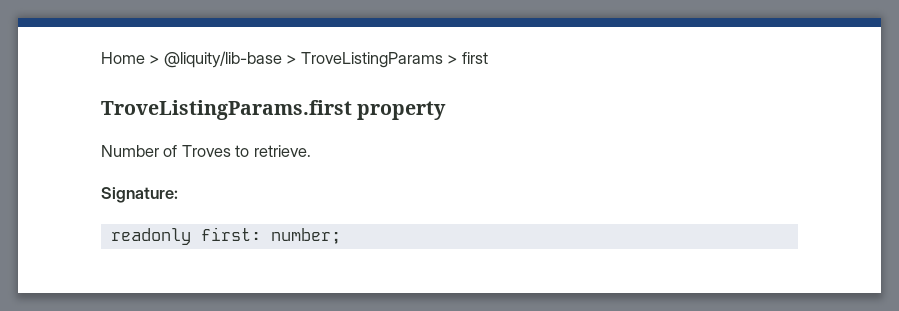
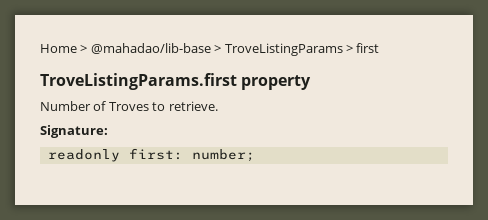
[163,51,282,68] @liquity/lib-base -> [90,43,211,54] @mahadao/lib-base

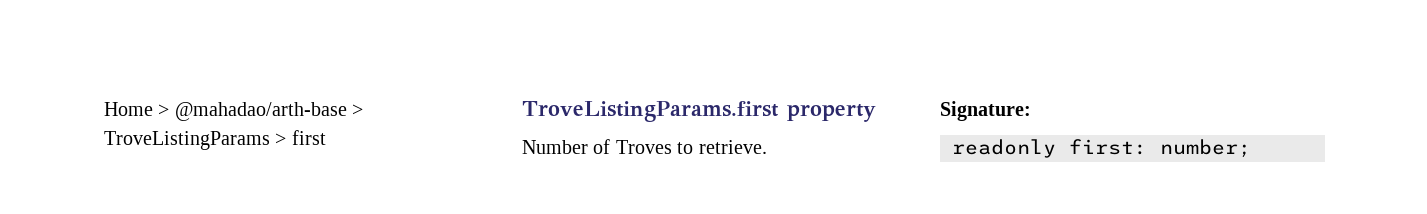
[90,43,211,54] @mahadao/lib-base -> [174,102,347,121] @mahadao/arth-base

